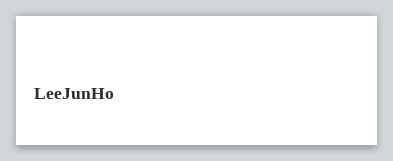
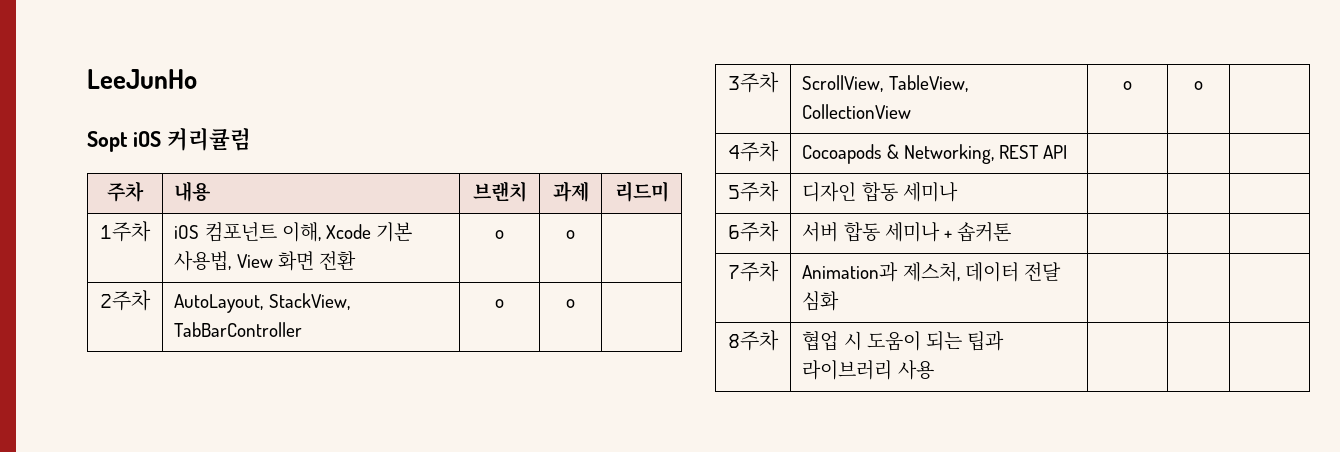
(114, 93) none -> [87,128,251,152] [107,181,144,202] [174,181,212,202] [472,181,527,202] [552,181,589,202] [614,181,669,202] [100,221,151,242] [174,222,412,242] [174,251,356,271] [495,230,504,239] [566,230,575,239] [100,290,151,311] [174,293,350,313] [174,322,303,337] [495,299,504,308] [566,299,575,308] [728,72,779,93] [802,75,968,92] [802,104,912,119] [1123,81,1132,90] [1194,81,1203,90] [728,141,779,162] [802,144,1067,164] [728,181,779,202] [802,182,958,202] [728,221,779,242] [802,222,1011,242] [728,261,779,282] [802,261,1061,282] [802,291,840,311] [728,330,779,351] [802,331,1004,351] [802,360,934,380] // Sopt iOS 커리큘럼 // 주차 | 내용 | 브랜치 | 과제 | 리드미 // 1주차 | iOS 컴포넌트 이해, Xcode 기본 사용법, View 화면 전환 | o | o | // 2주차 | AutoLayout, StackView, TabBarController | o | o | // 3주차 | ScrollView, TableView, CollectionView | o | o | // 4주차 | Cocoapods & Networking, REST API | | | // 5주차 | 디자인 합동 세미나 | | | // 6주차 | 서버 합동 세미나 + 솝커톤 | | | // 7주차 | Animation과 제스처, 데이터 전달 심화 | | | // 8주차 | 협업 시 도움이 되는 팁과 라이브러리 사용 | | |

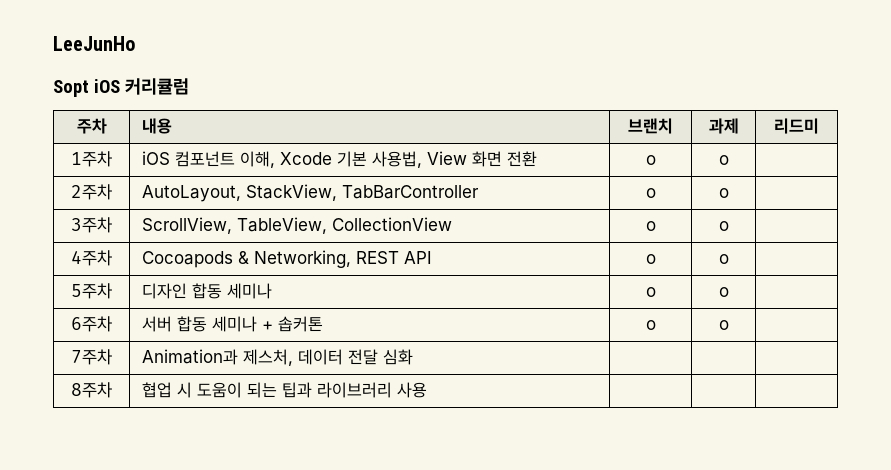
(1067, 152) | -> [645,254,656,264] [718,254,729,264] o | o
(958, 192) | -> [645,287,656,297] [718,287,729,297] o | o
(1011, 232) | -> [645,320,656,330] [718,320,729,330] o | o

